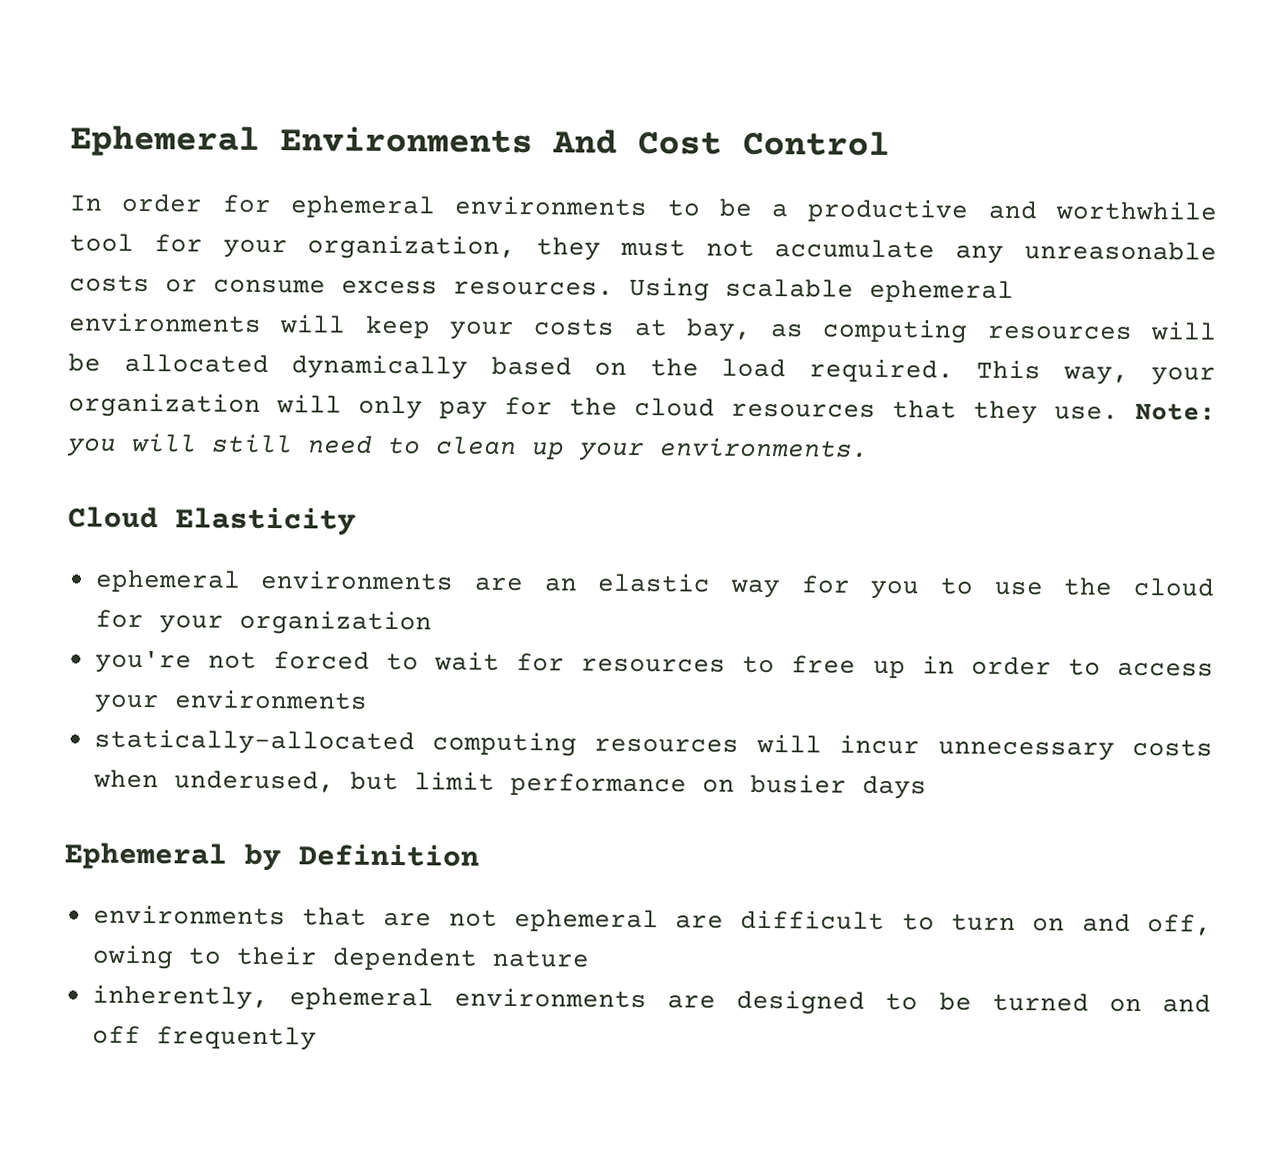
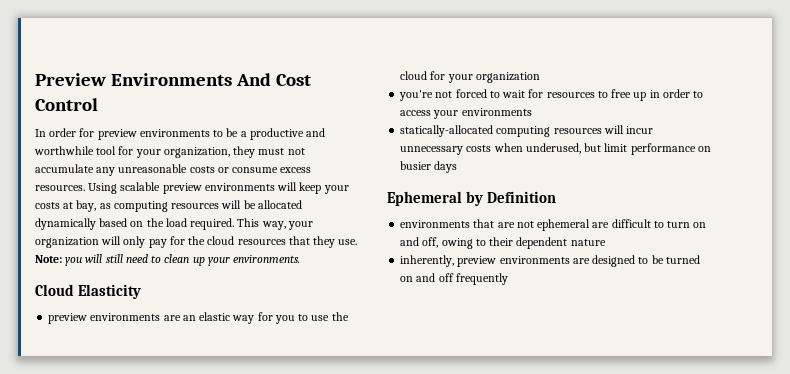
[70,125,260,157] Ephemeral -> [35,73,106,86] Preview
[289,195,436,219] ephemeral -> [97,129,137,140] preview
[869,279,1014,303] ephemeral -> [162,183,202,194] preview
[94,569,241,593] ephemeral -> [48,313,88,324] preview
[288,987,434,1011] ephemeral -> [457,256,497,267] preview

